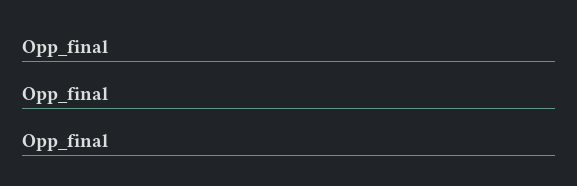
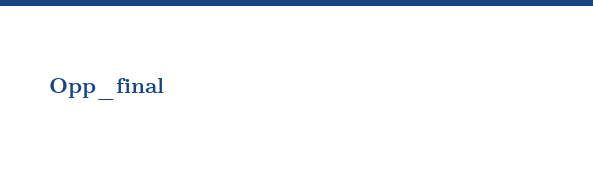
[22,40,108,57] [22,87,108,104] [22,134,108,151] Opp_final // Opp_final // Opp_final -> [49,78,164,100] Opp_final

